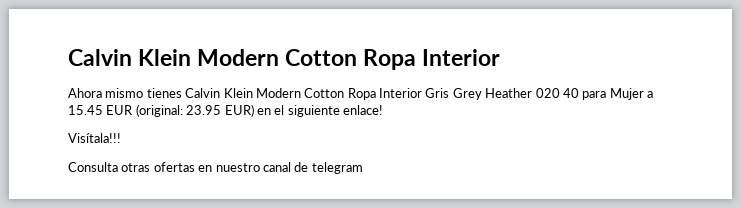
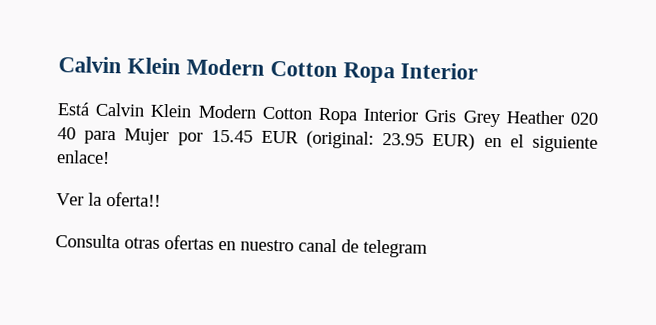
[68,88,182,98] Ahora mismo tienes -> [57,102,90,116] Está
[647,91,653,98] a -> [177,132,203,146] por
[68,133,121,143] Visítala!!! -> [56,191,161,207] Ver la oferta!!

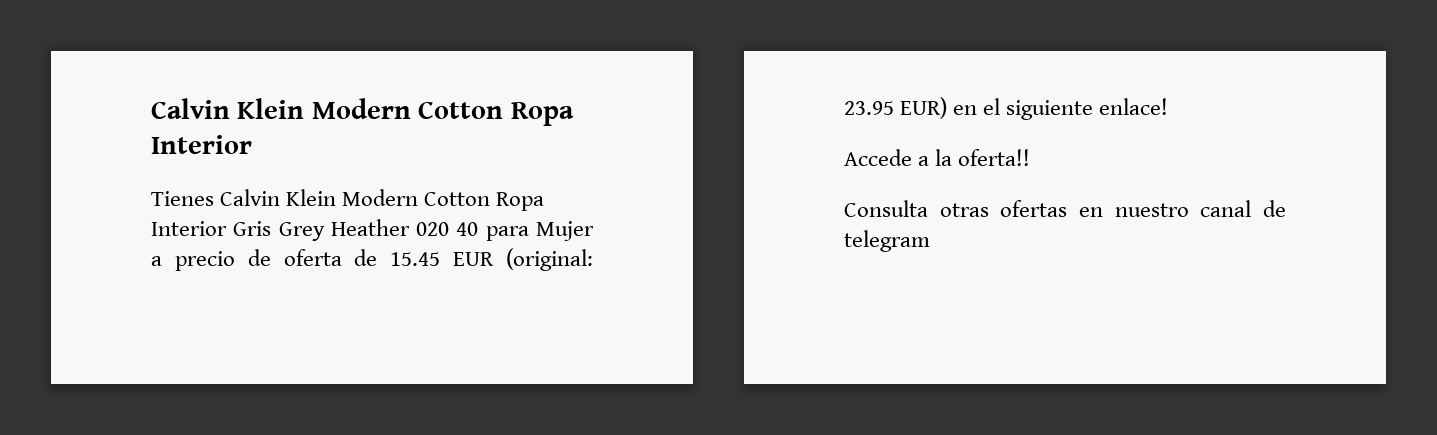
[57,102,90,116] Está -> [151,191,214,206] Tienes
[177,132,203,146] por -> [151,249,378,271] a precio de oferta de
[56,193,84,206] Ver -> [844,149,930,166] Accede a

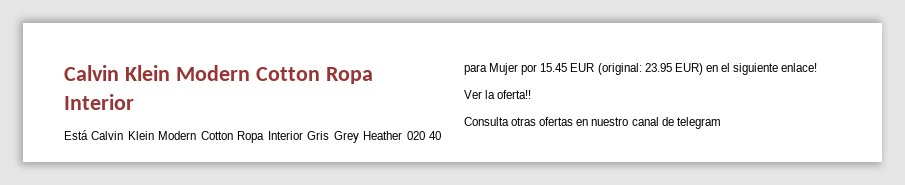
[151,191,214,206] Tienes -> [64,130,88,140] Está
[151,249,378,271] a precio de oferta de -> [521,64,538,75] por
[844,149,930,166] Accede a -> [464,90,482,99] Ver

